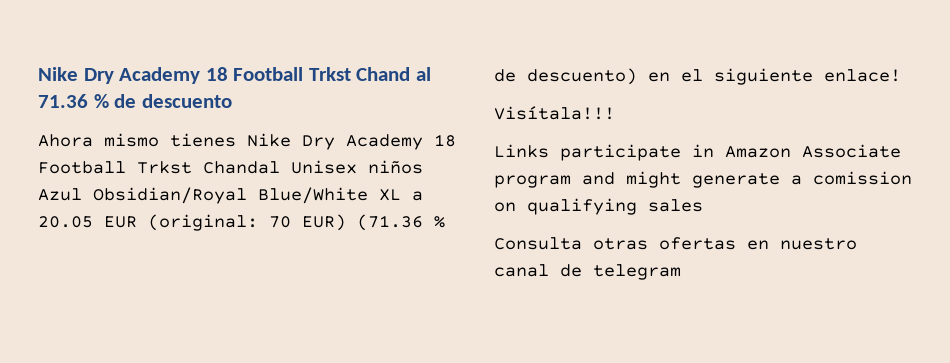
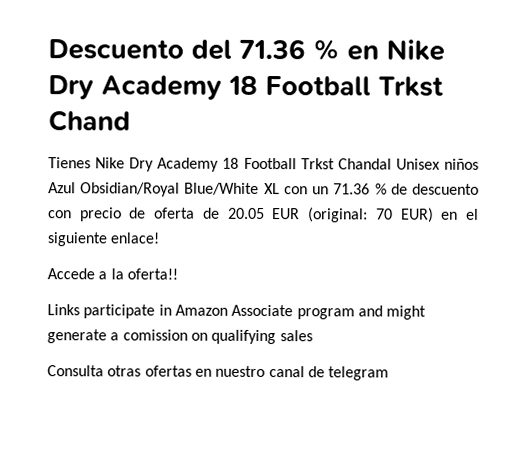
(38, 74) none -> [48,38,379,61] Descuento del 71.36 % en
[415,67,431,81] [38,94,232,108] [38,133,236,147] al 71.36 % de descuento // Ahora mismo tienes -> [48,157,91,169] // Tienes
[412,191,423,201] a -> [283,183,480,195] [48,207,220,222] con un 71.36 % de descuento con precio de oferta de
[357,214,445,231] [494,68,637,85] (71.36 % de descuento) -> (434, 215) none
[494,106,615,120] Visítala!!! -> [47,268,178,280] Accede a la oferta!!

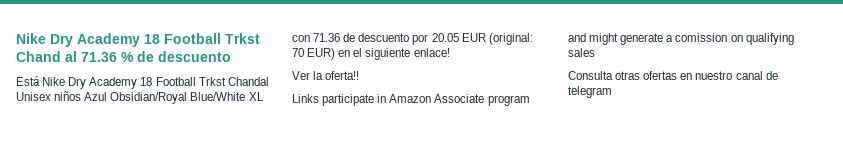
[48,38,379,61] Descuento del 71.36 % en -> (16, 38) none
[48,157,91,169] // Tienes -> [65,51,231,62] [16,76,40,86] al 71.36 % de descuento // Está
[312,183,480,195] [48,207,220,222] un 71.36 % de descuento con precio de oferta de -> [313,33,429,45] 71.36 de descuento por
[47,268,108,280] Accede a -> [292,71,310,80] Ver

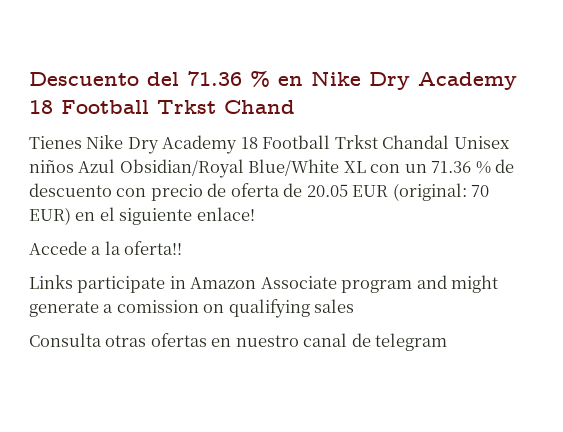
(16, 38) none -> [29,71,303,87] Descuento del 71.36 % en
[65,51,231,62] [16,76,40,86] al 71.36 % de descuento // Está -> [29,136,82,149] // Tienes
[313,33,429,45] 71.36 de descuento por -> [404,159,515,174] [29,183,303,201] un 71.36 % de descuento con precio de oferta de
[292,71,310,80] Ver -> [29,241,102,255] Accede a

